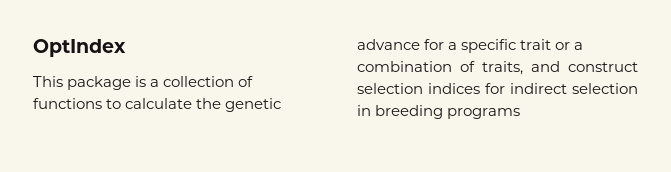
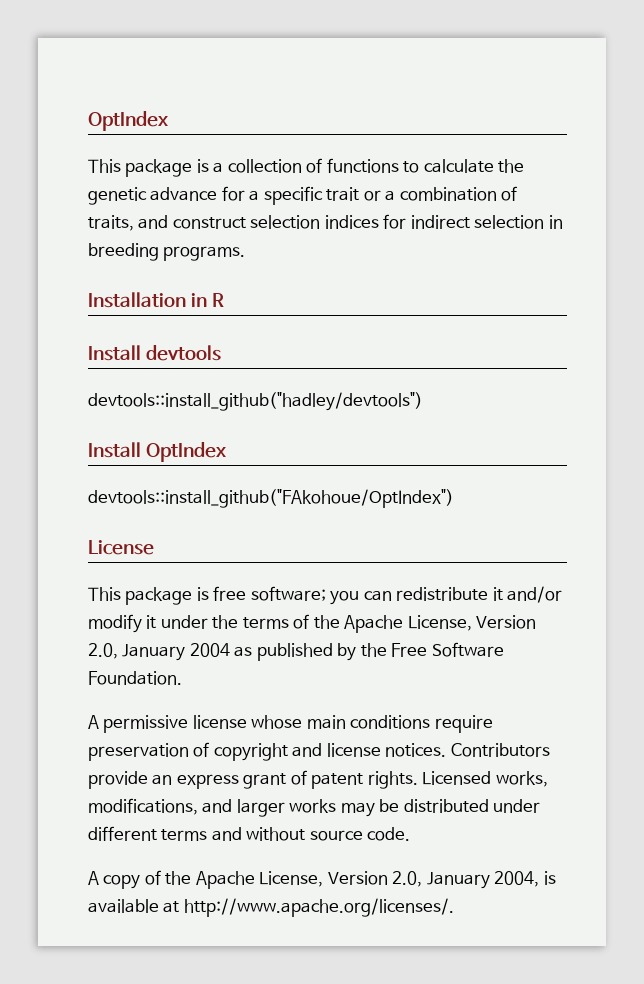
[447,108,521,119] programs -> [163,246,246,261] [88,292,225,308] [88,345,222,361] [88,392,423,411] [88,442,227,462] [88,489,454,508] [88,540,154,555] [88,586,563,605] [88,614,537,633] [88,642,504,661] [88,671,182,685] [88,715,493,733] [88,742,550,761] [88,770,548,789] [88,798,541,817] [88,826,411,841] [88,870,556,889] [88,898,454,917] programs. // Installation in R // Install devtools // devtools::install_github("hadley/devtools") // Install OptIndex // devtools::install_github("FAkohoue/OptIndex") // License // This package is free software; you can redistribute it and/or modify it under the terms of the Apache License, Version 2.0, January 2004 as published by the Free Software Foundation. // A permissive license whose main conditions require preservation of copyright and license notices. Contributors provide an express grant of patent rights. Licensed works, modifications, and larger works may be distributed under different terms and without source code. // A copy of the Apache License, Version 2.0, January 2004, is available at http://www.apache.org/licenses/.

